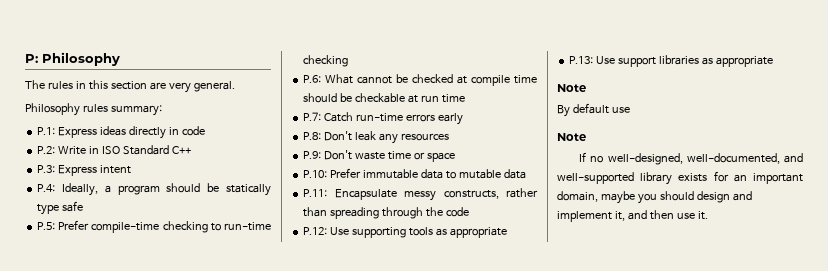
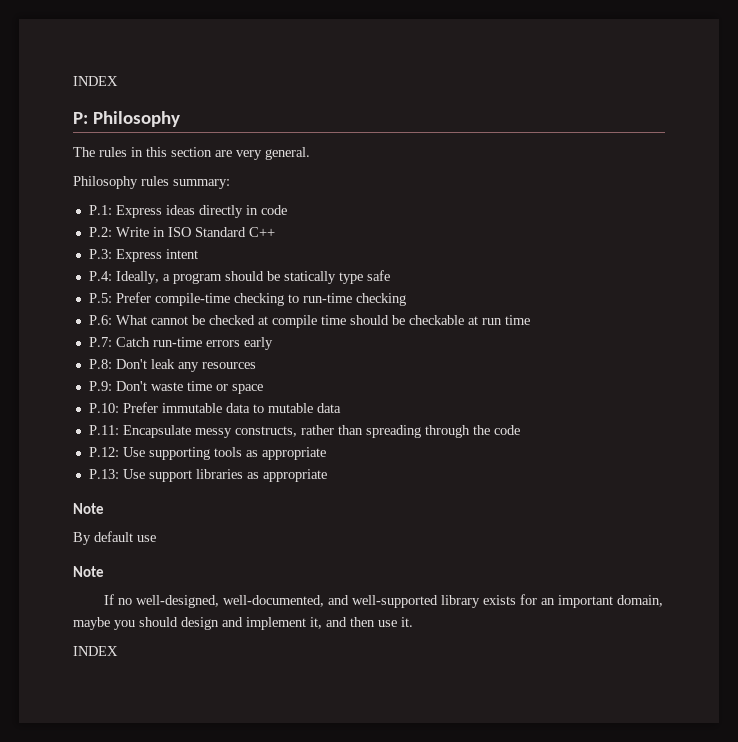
(25, 58) none -> [73,76,118,86] INDEX //
(708, 215) none -> [73,646,118,656] // INDEX

